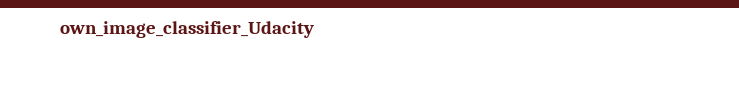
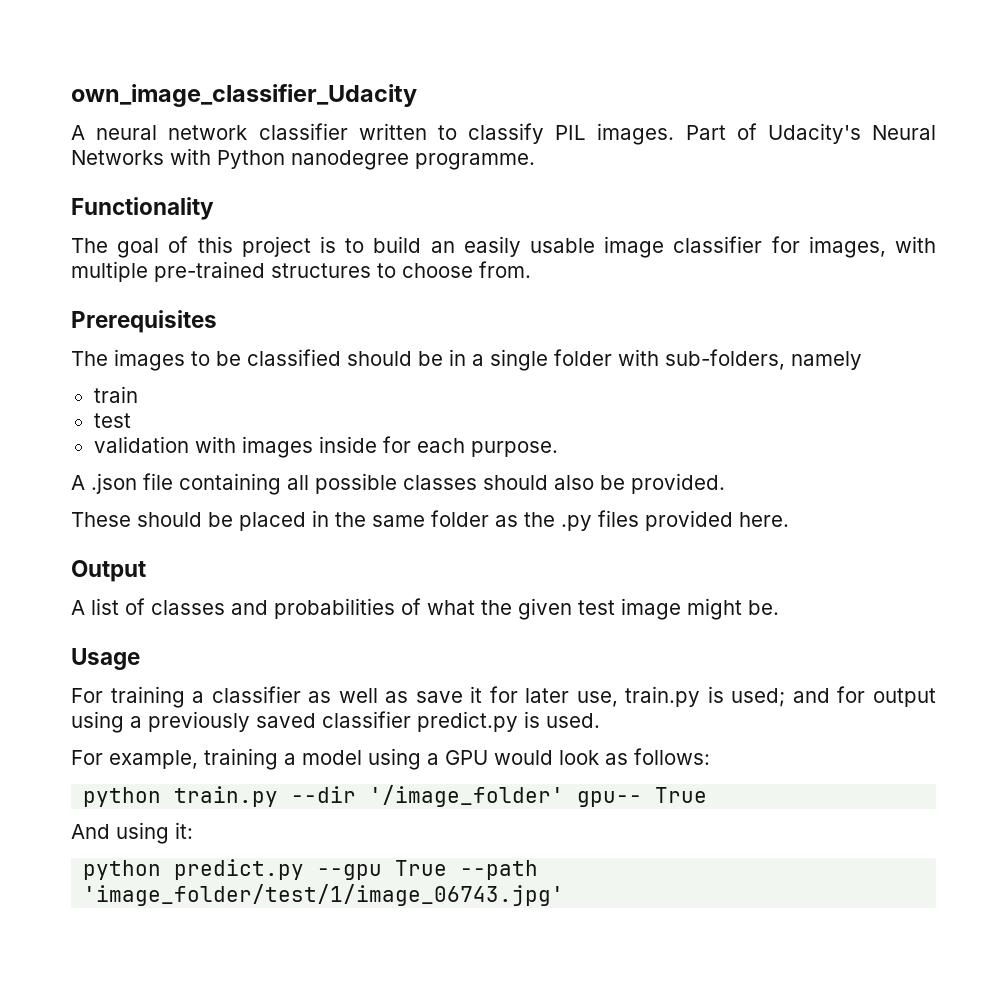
(314, 29) none -> [71,123,936,145] [71,148,535,170] [71,197,214,220] [71,236,937,258] [71,261,531,282] [71,310,217,333] [71,349,862,371] [93,386,138,403] [93,413,131,428] [93,436,558,458] [71,473,725,495] [71,510,789,531] [71,560,146,582] [71,598,779,620] [71,648,140,670] [71,686,936,708] [71,711,600,733] [71,748,710,770] [83,785,708,807] [71,822,193,844] [83,859,539,880] [83,884,565,906] // A neural network classifier written to classify PIL images. Part of Udacity's Neural Networks with Python nanodegree programme. // Functionality // The goal of this project is to build an easily usable image classifier for images, with multiple pre-trained structures to choose from. // Prerequisites // The images to be classified should be in a single folder with sub-folders, namely // train // test // validation with images inside for each purpose. // A .json file containing all possible classes should also be provided. // These should be placed in the same folder as the .py files provided here. // Output // A list of classes and probabilities of what the given test image might be. // Usage // For training a classifier as well as save it for later use, train.py is used; and for output using a previously saved classifier predict.py is used. // For example, training a model using a GPU would look as follows: // python train.py --dir '/image_folder' gpu-- True // And using it: // python predict.py --gpu True --path 'image_folder/test/1/image_06743.jpg'

